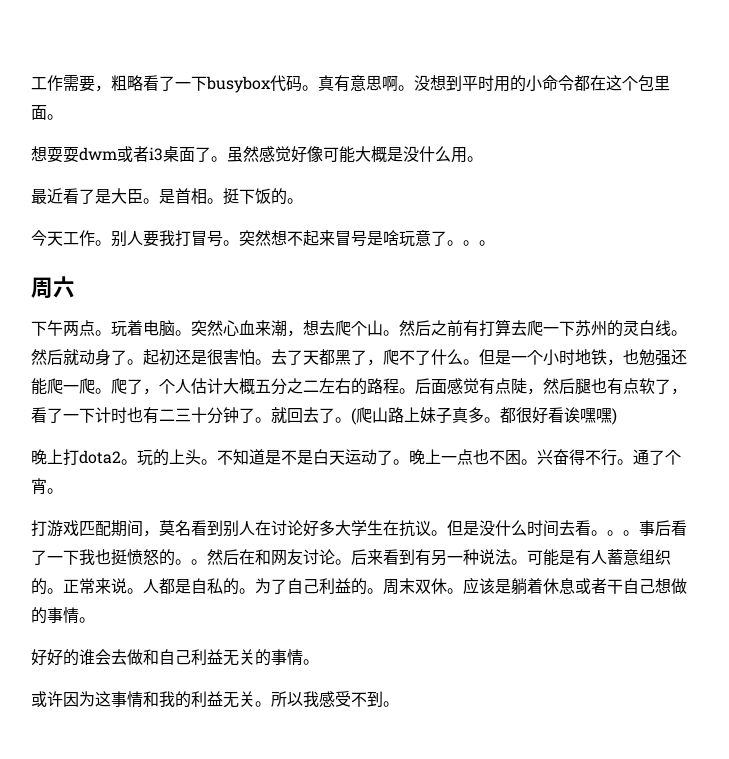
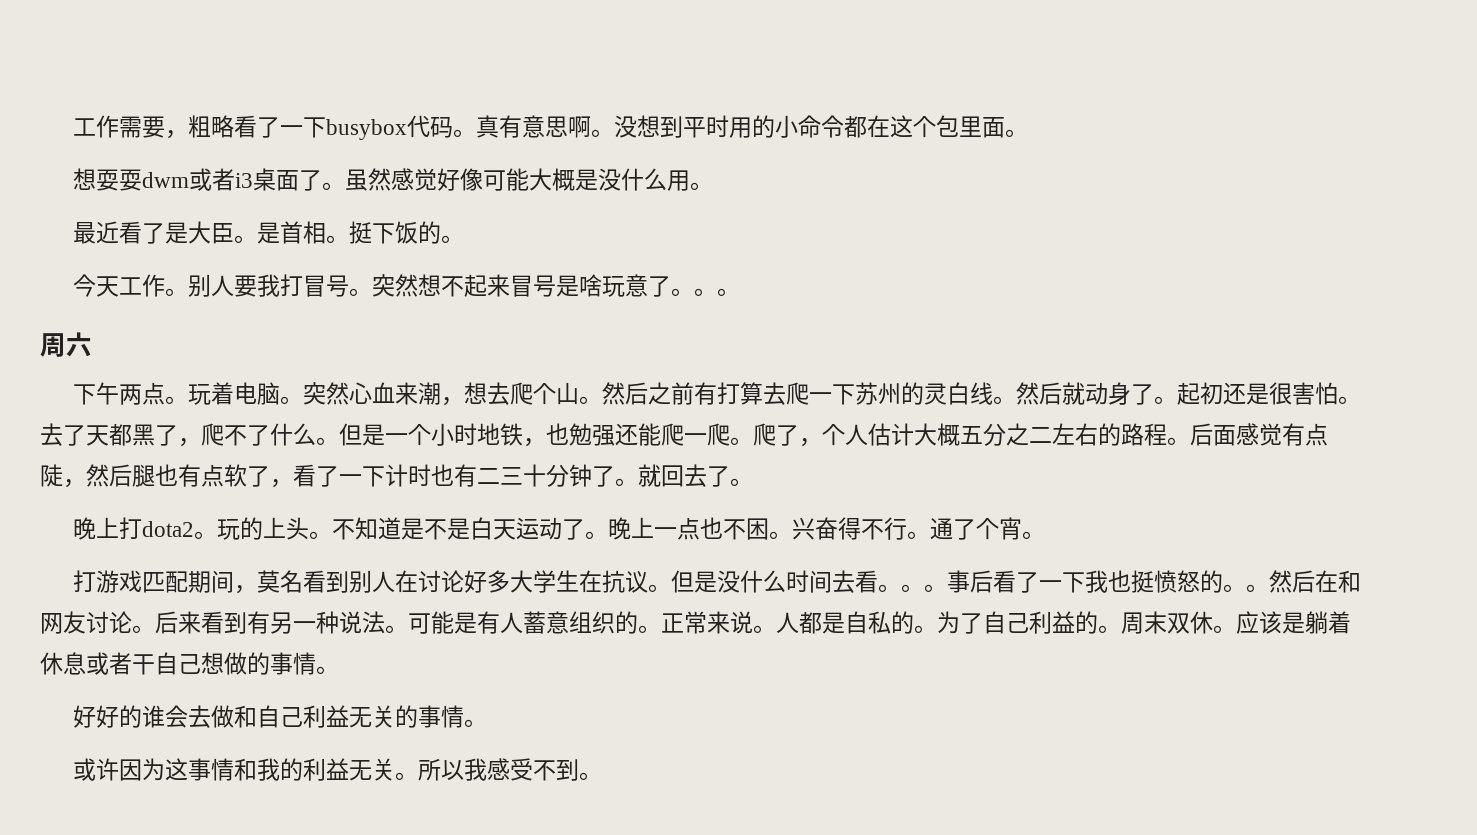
[351,407,617,425] (爬山路上妹子真多。都很好看诶嘿嘿) -> (753, 482) none

